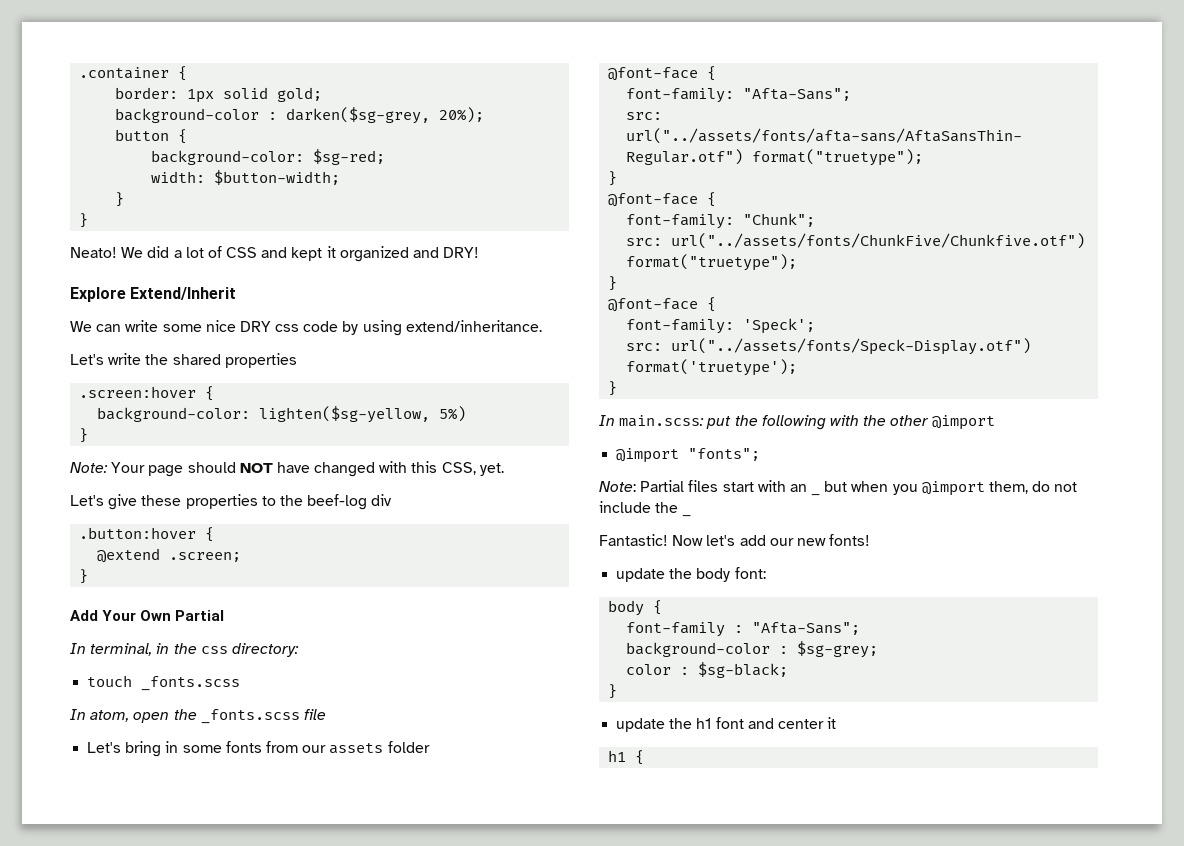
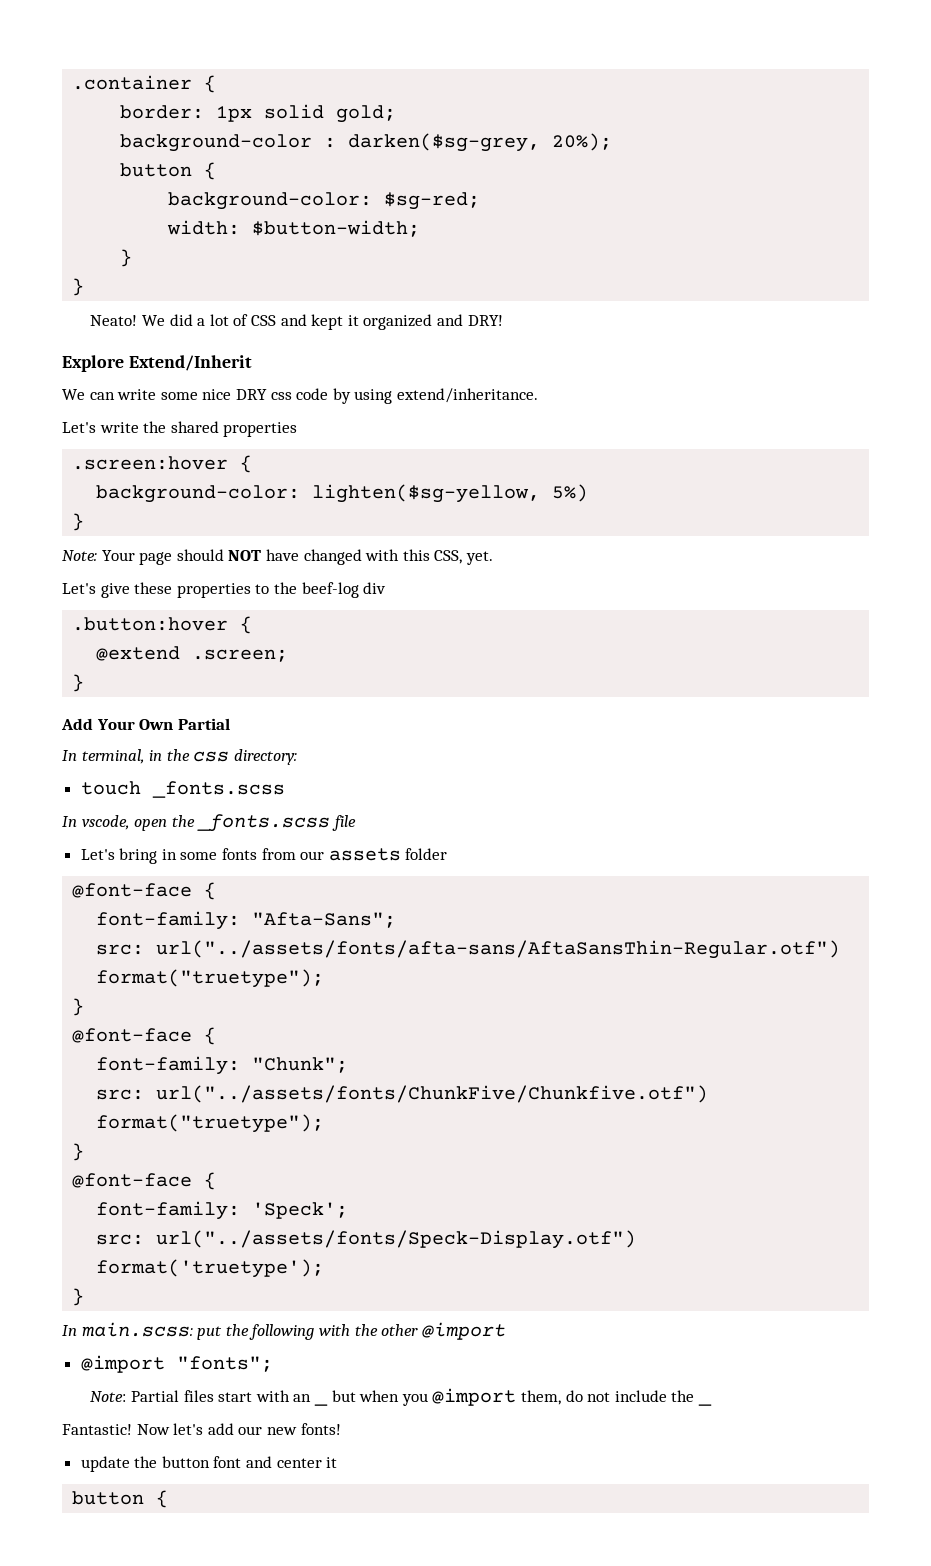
[90,710,130,722] atom, -> [81,815,130,830] vscode,
[696,567,766,582] [608,600,663,616] [626,622,861,637] [626,641,879,658] [626,662,789,678] [608,684,618,699] [616,718,712,732] body font: // body { // font-family : "Afta-Sans"; // background-color : $sg-grey; // color : $sg-black; // } // update the h1 -> [161,1456,210,1468] button
[608,750,627,762] h1 -> [72,1491,145,1505] button

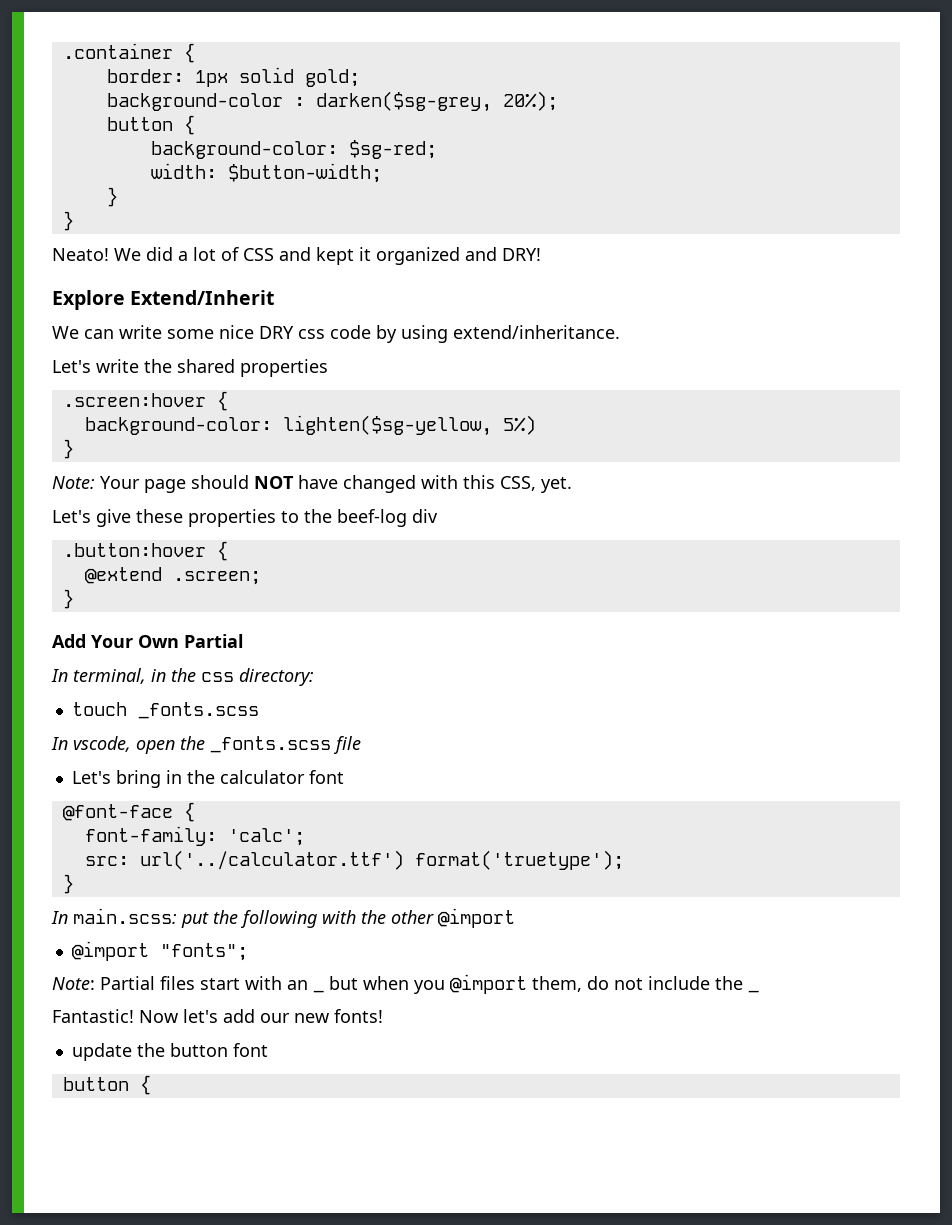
[180,848,448,861] [72,882,217,900] [96,911,397,930] [96,940,841,959] [96,969,325,988] [72,998,85,1016] [72,1027,217,1045] [96,1056,349,1075] [96,1085,709,1103] [96,1114,325,1133] [72,1143,85,1161] [72,1172,217,1190] [96,1201,349,1220] [96,1230,637,1249] some fonts from our assets folder // @font-face { // font-family: "Afta-Sans"; // src: url("../assets/fonts/afta-sans/AftaSansThin-Regular.otf") format("truetype"); // } // @font-face { // font-family: "Chunk"; // src: url("../assets/fonts/ChunkFive/Chunkfive.otf") format("truetype"); // } // @font-face { // font-family: 'Speck'; // src: url("../assets/fonts/Speck-Display.otf") -> [186,770,344,784] [62,802,195,822] [84,826,305,846] [84,850,404,870] the calculator font // @font-face { // font-family: 'calc'; // src: url('../calculator.ttf')
[246,1456,338,1468] and center it -> (268, 1050) none

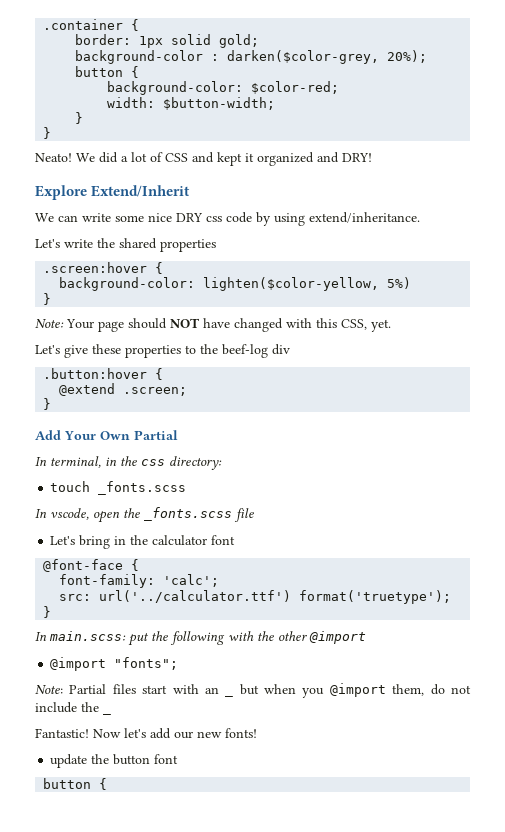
[315,91,492,112] darken($sg-grey, -> [227,50,380,64] darken($color-grey,
[348,140,437,159] $sg-red; -> [251,81,340,94] $color-red;
[282,415,492,436] lighten($sg-yellow, -> [203,277,380,291] lighten($color-yellow,

